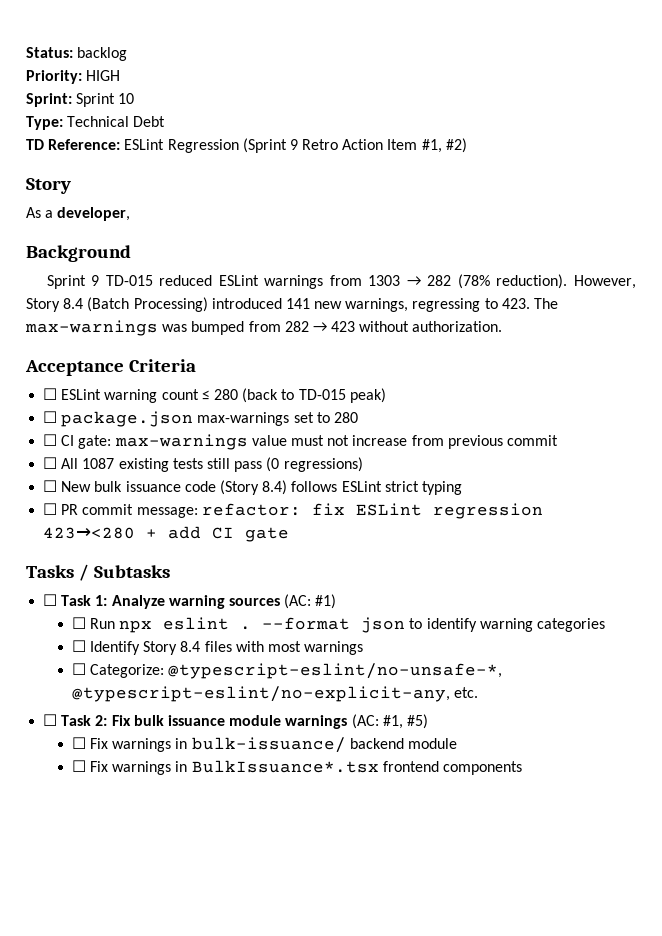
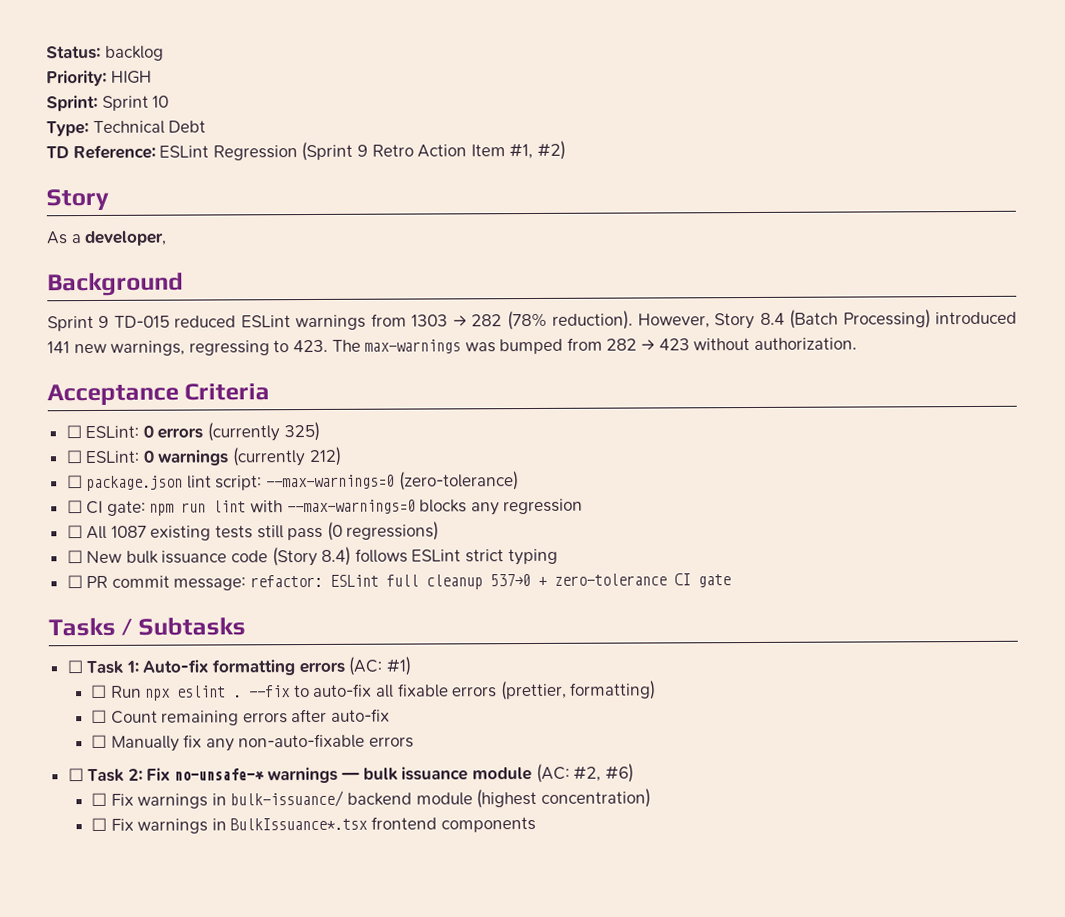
[61,388,386,403] [43,411,358,427] [43,434,558,450] ESLint warning count ≤ 280 (back to TD-015 peak) // ☐ package.json max-warnings set to 280 // ☐ CI gate: max-warnings value must not increase from previous commit -> [85,421,320,442] [65,446,342,467] [66,471,519,492] [66,498,584,516] ESLint: 0 errors (currently 325) // ☐ ESLint: 0 warnings (currently 212) // ☐ package.json lint script: --max-warnings=0 (zero-tolerance) // ☐ CI gate: npm run lint with --max-warnings=0 blocks any regression
[311,503,543,519] [43,526,202,539] fix ESLint regression 423→<280 + add -> [330,573,668,590] ESLint full cleanup 537→0 + zero-tolerance
[111,595,280,609] Analyze warning sources -> [142,659,345,676] Auto-fix formatting errors
[262,617,605,633] [71,640,364,655] [71,663,503,679] [71,686,479,702] [43,714,428,729] --format json to identify warning categories // ☐ Identify Story 8.4 files with most warnings // ☐ Categorize: @typescript-eslint/no-unsafe-*, @typescript-eslint/no-explicit-any, etc. // ☐ Task 2: Fix bulk issuance module warnings (AC: #1, #5) -> [249,680,657,701] [91,708,390,726] [91,733,414,752] [67,763,634,784] --fix to auto-fix all fixable errors (prettier, formatting) // ☐ Count remaining errors after auto-fix // ☐ Manually fix any non-auto-fixable errors // ☐ Task 2: Fix no-unsafe-* warnings — bulk issuance module (AC: #2, #6)
(457, 743) none -> [476,788,651,809] (highest concentration)

